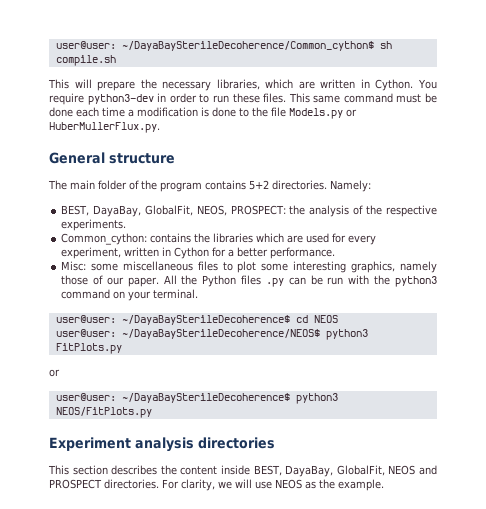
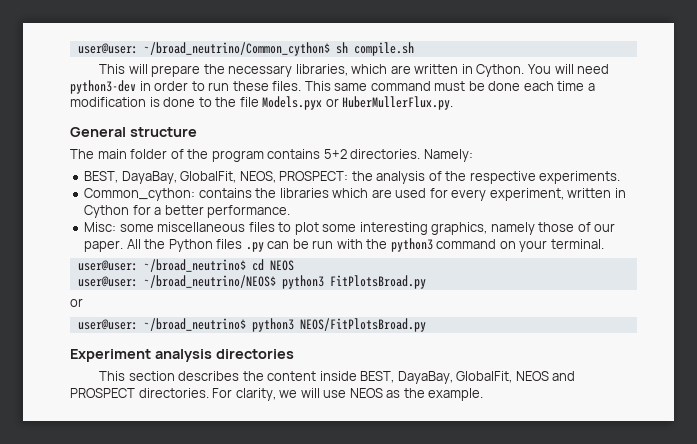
[55,41,374,51] user@user: ~/DayaBaySterileDecoherence/Common_cython$ -> [77,42,330,56] user@user: ~/broad_neutrino/Common_cython$
[49,93,84,105] require -> [554,64,610,74] will need
[289,108,343,119] Models.py -> [262,96,323,110] Models.pyx
[121,315,290,325] ~/DayaBaySterileDecoherence$ -> [143,259,246,272] ~/broad_neutrino$
[121,329,368,340] [55,343,122,354] ~/DayaBaySterileDecoherence/NEOS$ python3 FitPlots.py -> [143,275,426,289] ~/broad_neutrino/NEOS$ python3 FitPlotsBroad.py
[121,393,338,404] [55,407,152,418] ~/DayaBaySterileDecoherence$ python3 NEOS/FitPlots.py -> [143,318,426,332] ~/broad_neutrino$ python3 NEOS/FitPlotsBroad.py

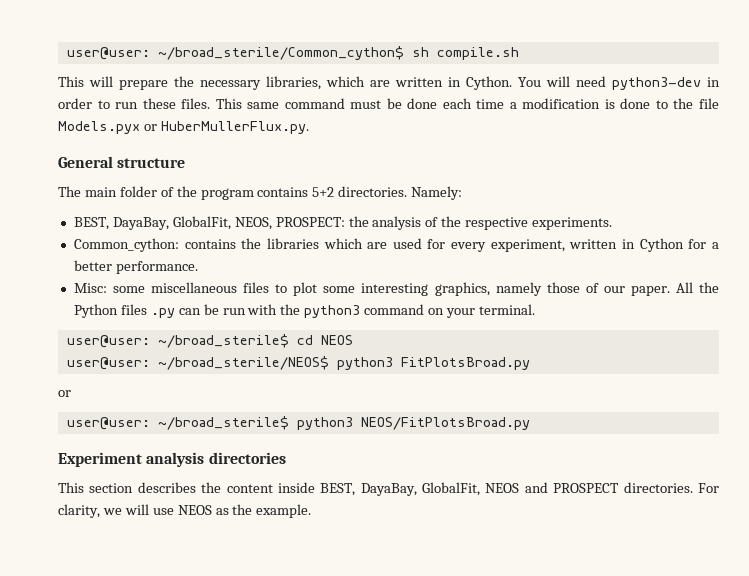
[77,42,330,56] user@user: ~/broad_neutrino/Common_cython$ -> [66,46,404,60] user@user: ~/broad_sterile/Common_cython$
[143,259,246,272] ~/broad_neutrino$ -> [157,334,289,348] ~/broad_sterile$
[143,275,276,288] ~/broad_neutrino/NEOS$ -> [157,356,329,370] ~/broad_sterile/NEOS$
[143,318,246,331] ~/broad_neutrino$ -> [157,416,289,430] ~/broad_sterile$

